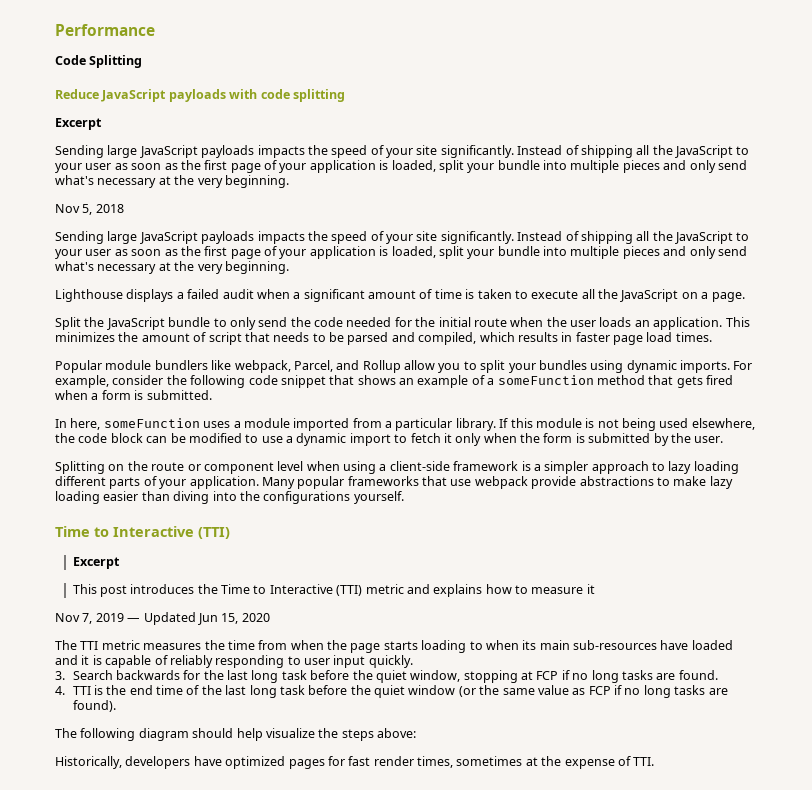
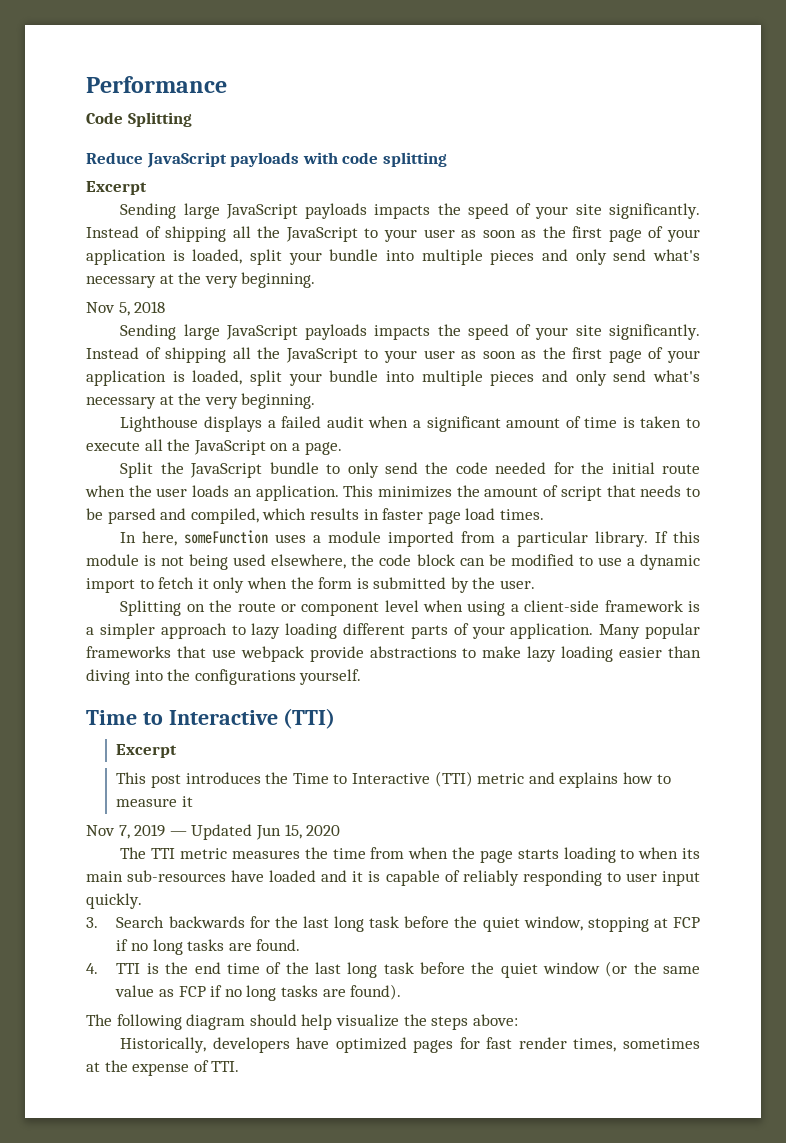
[55,360,753,373] [55,375,733,388] [55,390,212,400] // Popular module bundlers like webpack, Parcel, and Rollup allow you to split your bundles using dynamic imports. For example, consider the following code snippet that shows an example of a someFunction method that gets fired when a form is submitted. -> (544, 514) none

